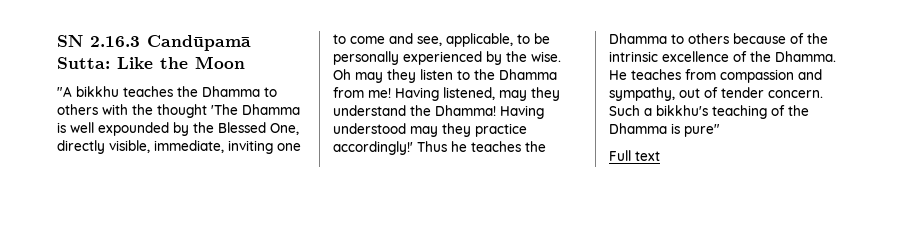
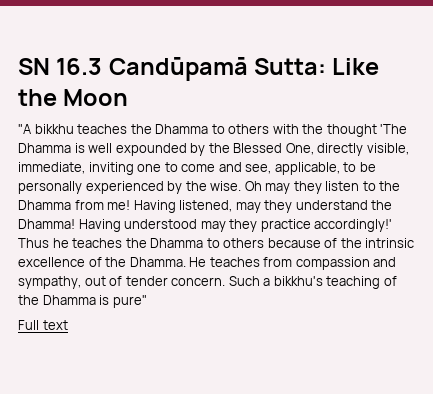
[90,36,140,47] 2.16.3 -> [56,58,103,75] 16.3

